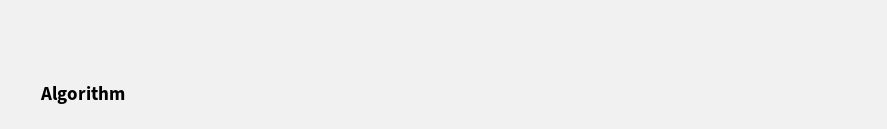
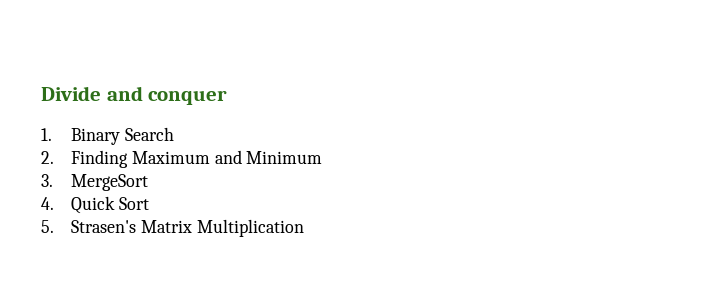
[40,86,125,104] Algorithm -> [41,86,228,105] [41,127,174,145] [41,150,323,168] [41,174,149,191] [41,196,149,214] [41,219,304,237] Divide and conquer // 1. Binary Search // 2. Finding Maximum and Minimum // 3. MergeSort // 4. Quick Sort // 5. Strasen's Matrix Multiplication

